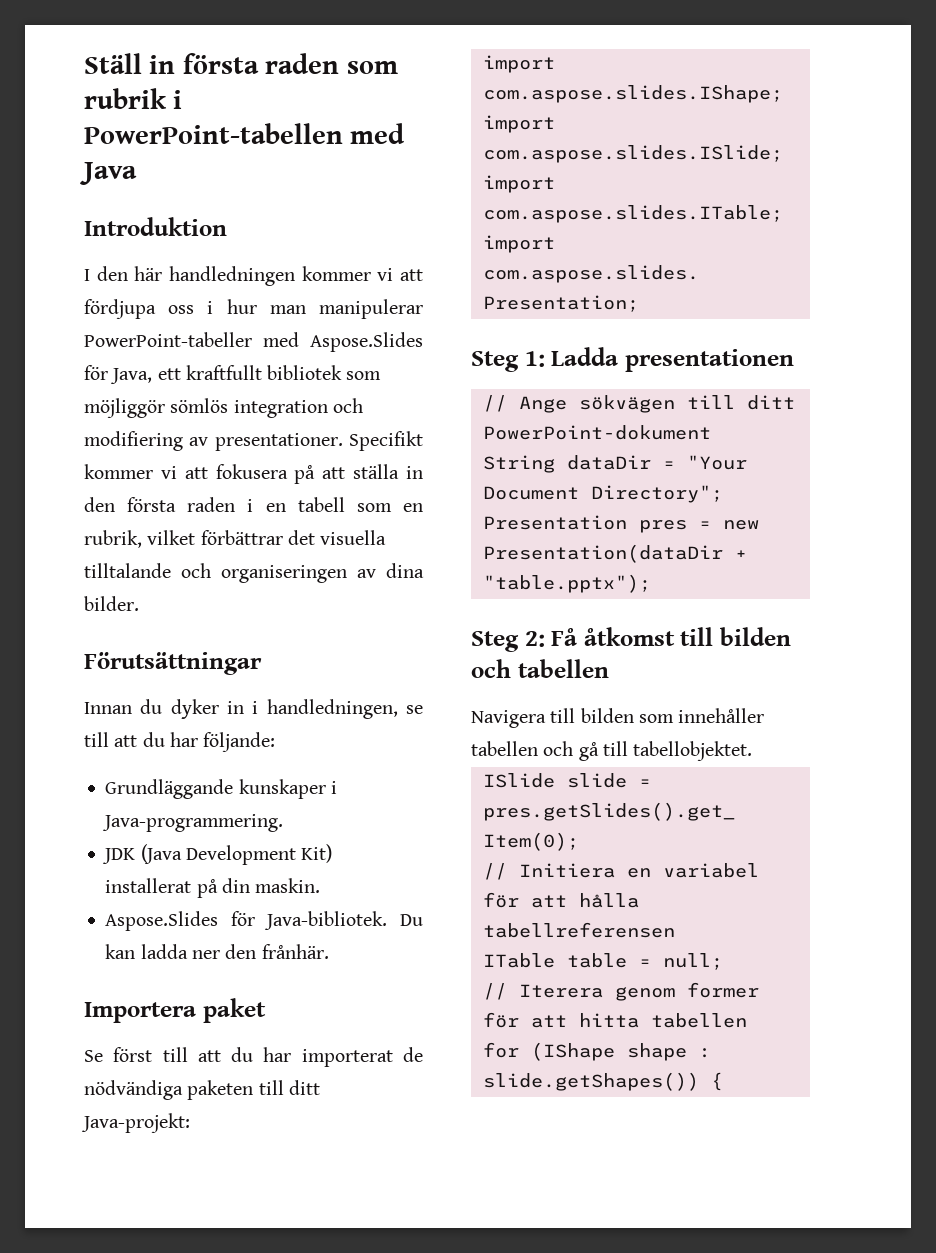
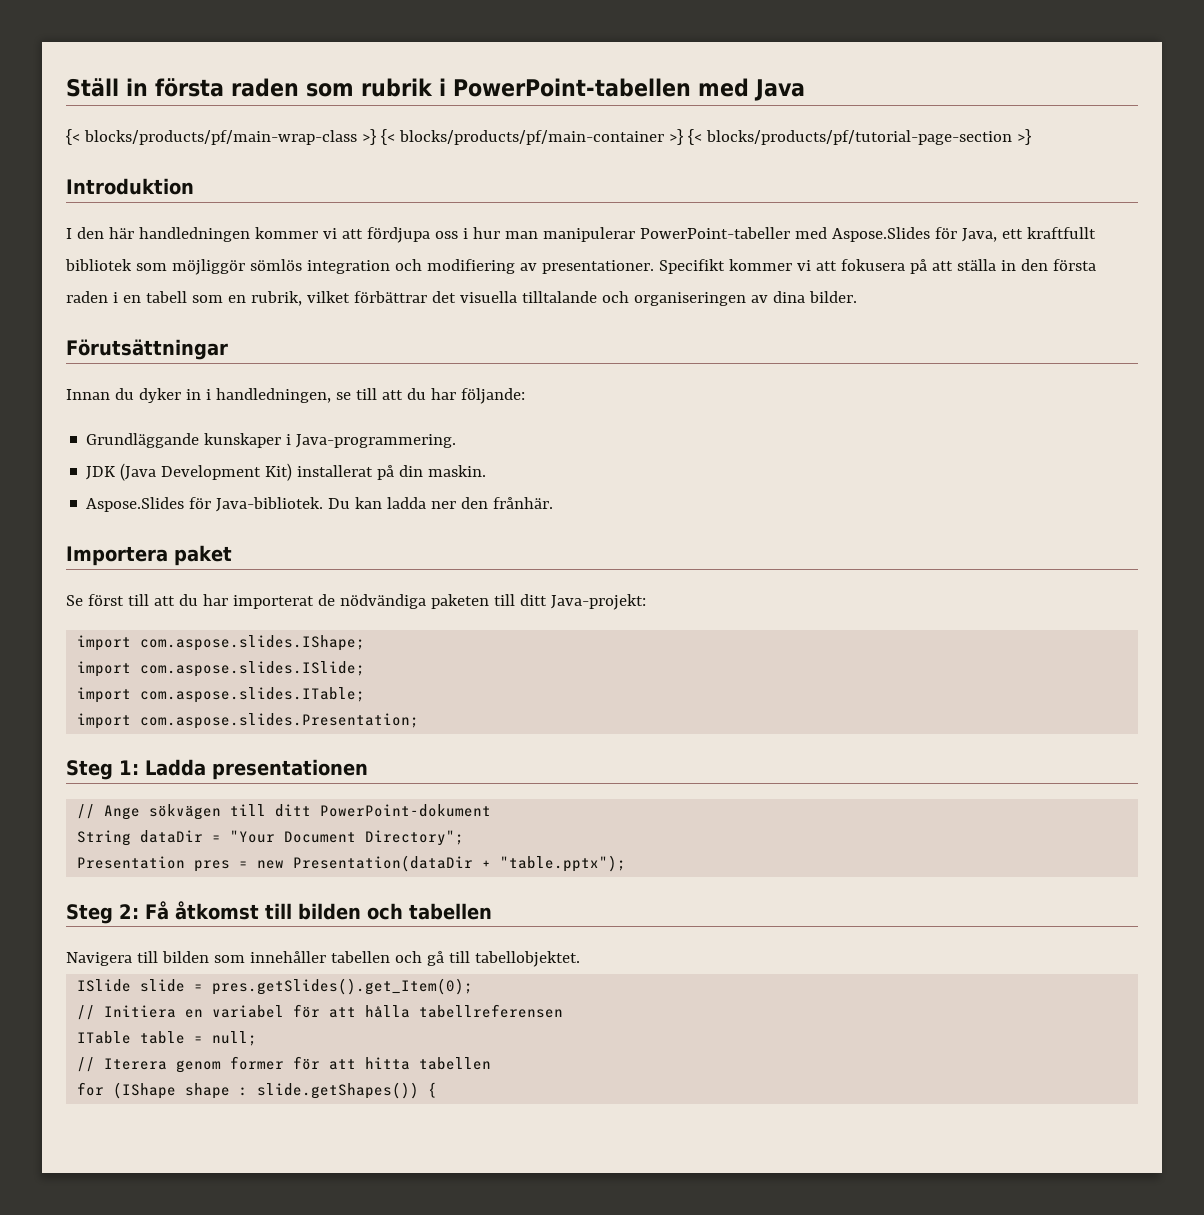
(137, 173) none -> [66,129,1031,145] // {< blocks/products/pf/main-wrap-class >} {< blocks/products/pf/main-container >} {< blocks/products/pf/tutorial-page-section >}

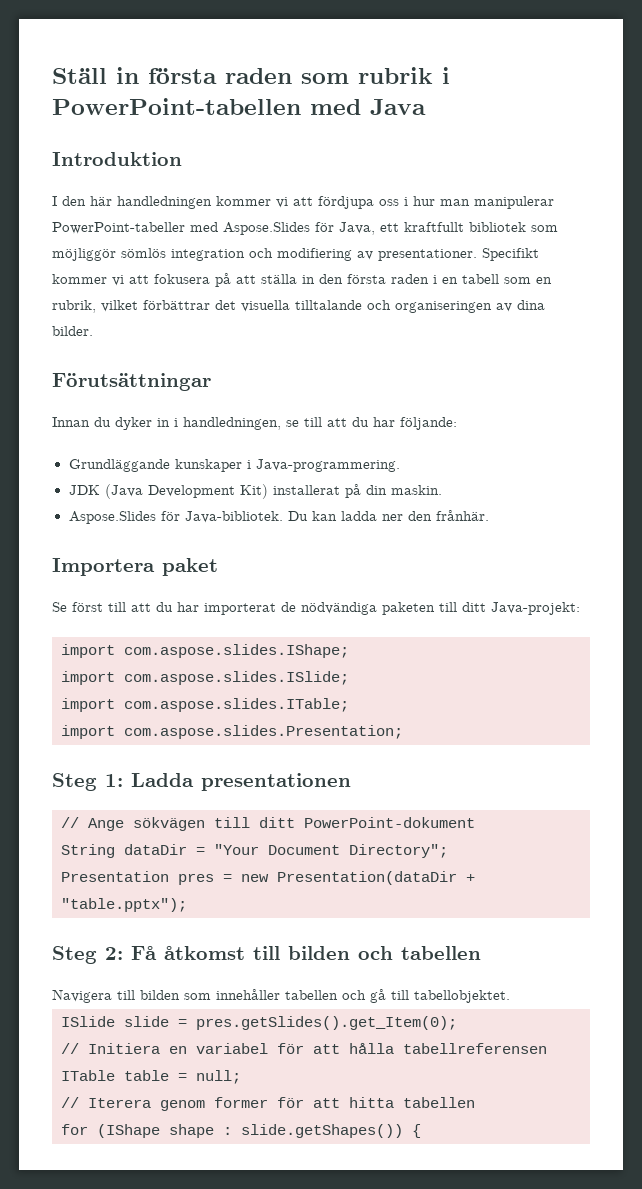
[66,129,1031,145] // {< blocks/products/pf/main-wrap-class >} {< blocks/products/pf/main-container >} {< blocks/products/pf/tutorial-page-section >} -> (426, 107) none

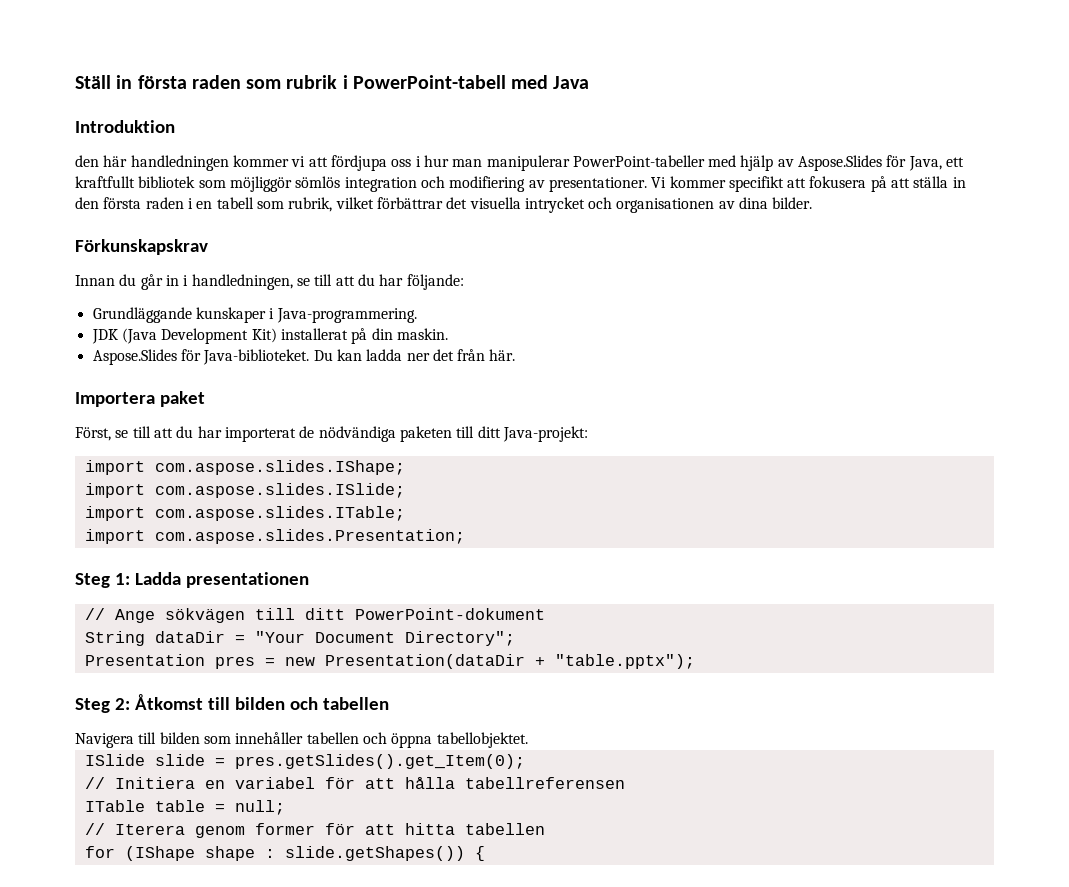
[52,98,301,115] PowerPoint-tabellen -> [352,75,506,89] PowerPoint-tabell
[52,196,57,206] I -> (175, 126) none
(218, 227) none -> [740,155,794,171] hjälp av
[482,248,539,261] [52,274,124,286] Specifikt kommer vi -> [651,176,784,192] Vi kommer specifikt
[536,277,552,284] en -> (284, 205) none
[295,300,492,313] tilltalande och organiseringen -> [524,197,715,213] intrycket och organisationen
[52,373,211,391] Förutsättningar -> [75,239,208,255] Förkunskapskrav
[115,417,152,430] dyker -> [140,274,163,290] går
[184,511,283,523] Java-bibliotek. -> [203,349,310,365] Java-biblioteket.
[407,510,489,521] den frånhär. -> [432,349,516,361] det från här.
[52,602,103,612] Se först -> [75,427,129,441] Först, se
[131,946,245,960] Få åtkomst -> [134,694,203,710] Åtkomst
[370,989,409,1003] gå till -> [391,733,433,748] öppna

